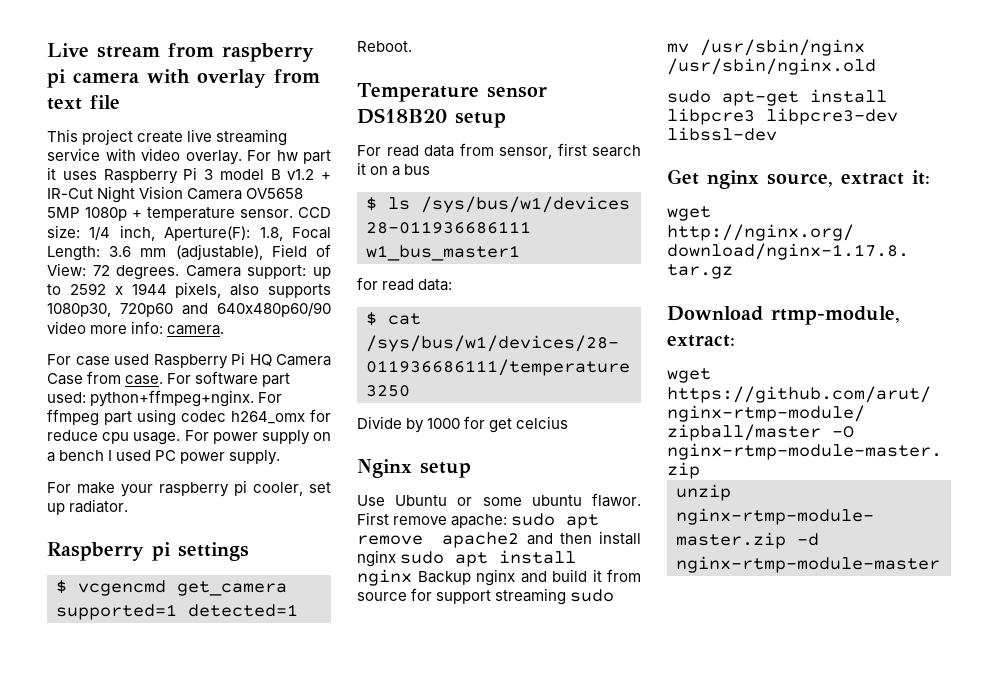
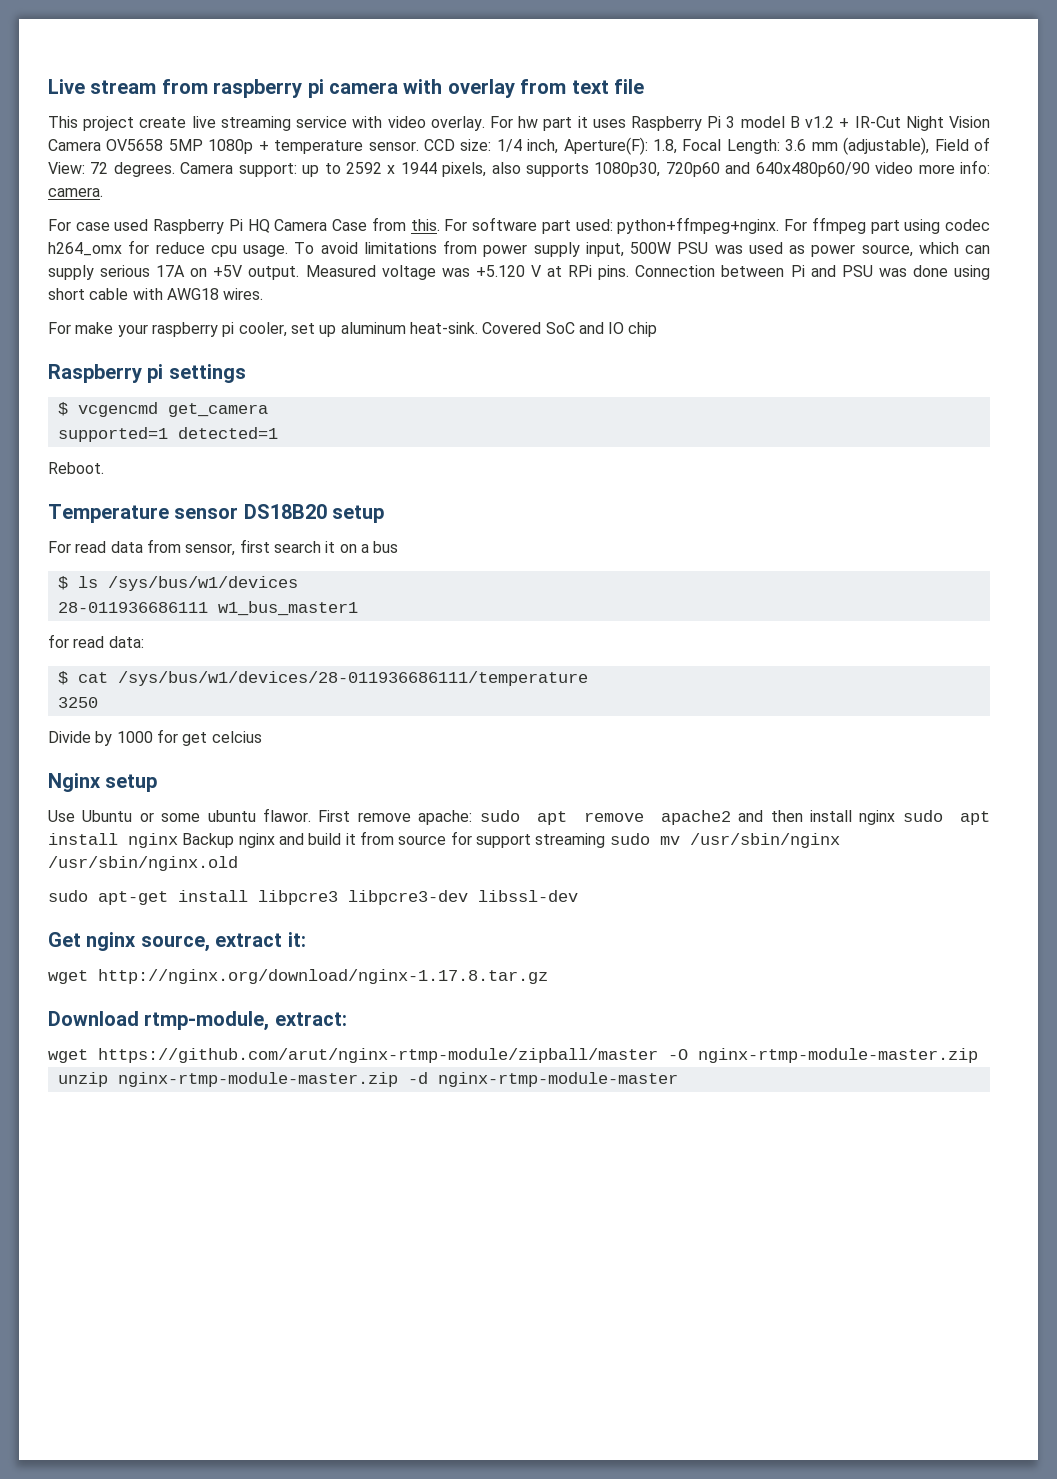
[125,375,164,385] case. -> [410,219,440,231] this.
[184,430,331,445] [47,450,281,465] For power supply on a bench I used PC power supply. -> [294,240,990,257] [48,265,990,280] [48,288,264,300] To avoid limitations from power supply input, 500W PSU was used as power source, which can supply serious 17A on +5V output. Measured voltage was +5.120 V at RPi pins. Connection between Pi and PSU was done using short cable with AWG18 wires.
[69,499,129,513] radiator. -> [340,322,658,337] aluminum heat-sink. Covered SoC and IO chip

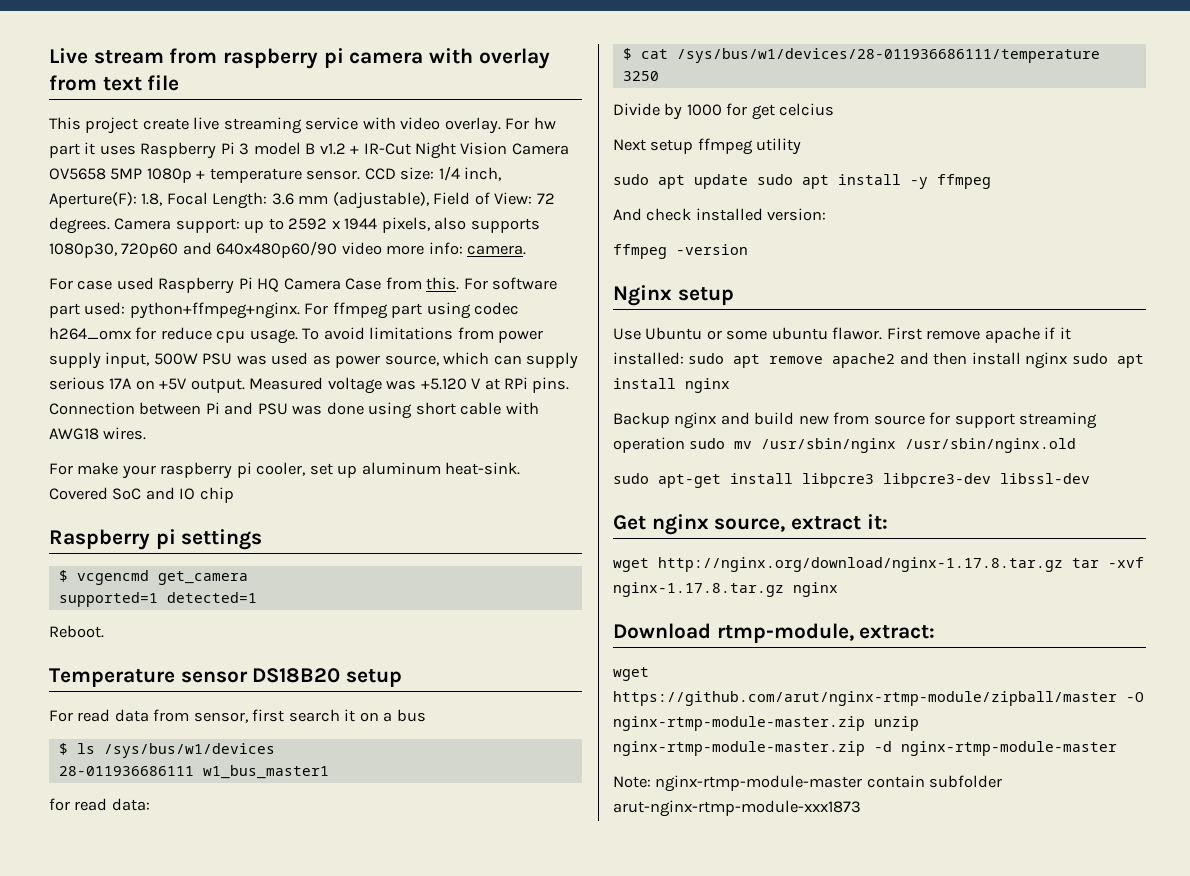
(262, 737) none -> [613,138,802,155] [613,174,991,189] [613,208,827,221] [613,244,748,259] // Next setup ffmpeg utility // sudo apt update sudo apt install -y ffmpeg // And check installed version: // ffmpeg -version
[418,810,473,825] apache: -> [984,327,1071,343] [613,352,684,365] apache if it installed:
(178, 840) none -> (730, 385) //
[345,833,356,845] it -> [798,415,829,425] new
(606, 840) none -> [613,437,685,453] operation
(548, 976) none -> [1072,557,1144,568] [613,582,838,597] tar -xvf nginx-1.17.8.tar.gz nginx
(978, 1055) // -> (865, 723) none
(678, 1079) none -> [613,775,1003,792] [613,800,861,817] // Note: nginx-rtmp-module-master contain subfolder arut-nginx-rtmp-module-xxx1873

